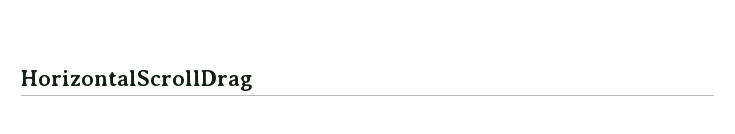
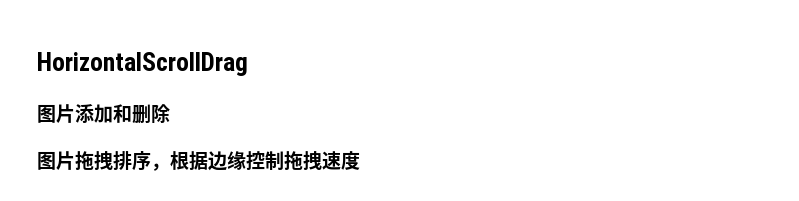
(252, 80) none -> [37,104,170,124] [37,151,360,171] // 图片添加和删除 // 图片拖拽排序，根据边缘控制拖拽速度

